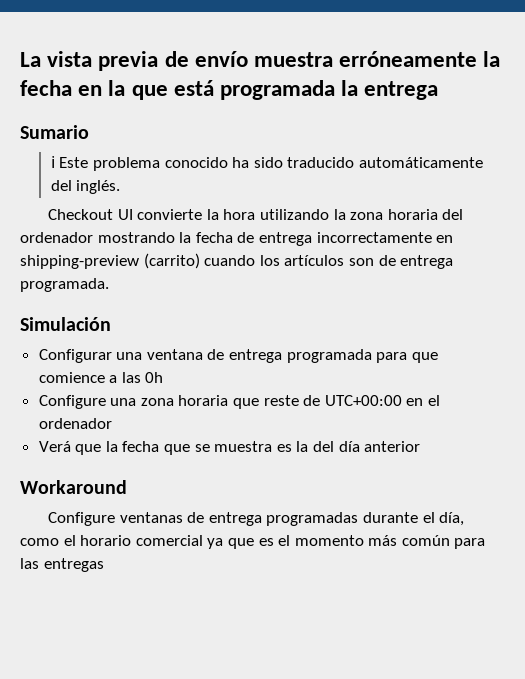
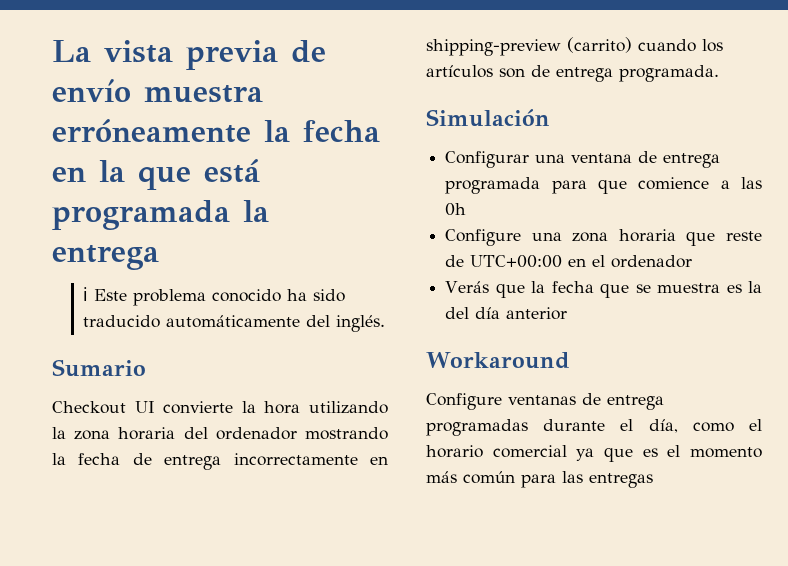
[20,125,89,139] // Sumario -> (159, 257) none
(121, 187) none -> [52,359,146,377] // Sumario
[38,441,71,452] Verá -> [445,281,490,293] Verás

